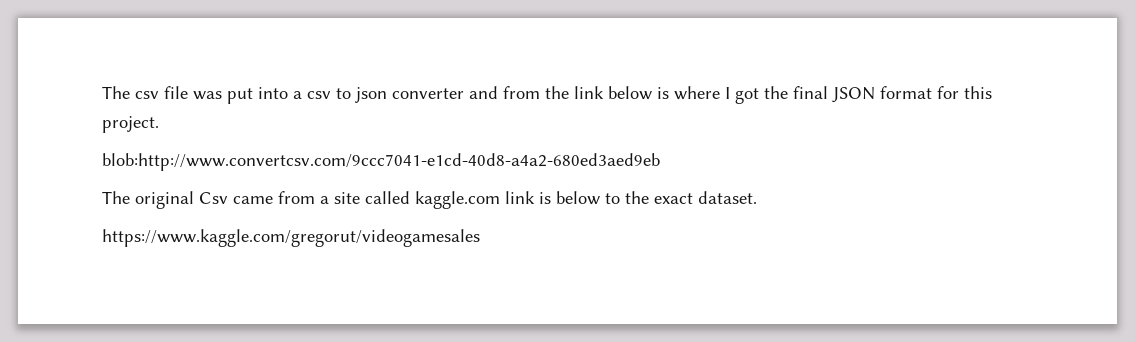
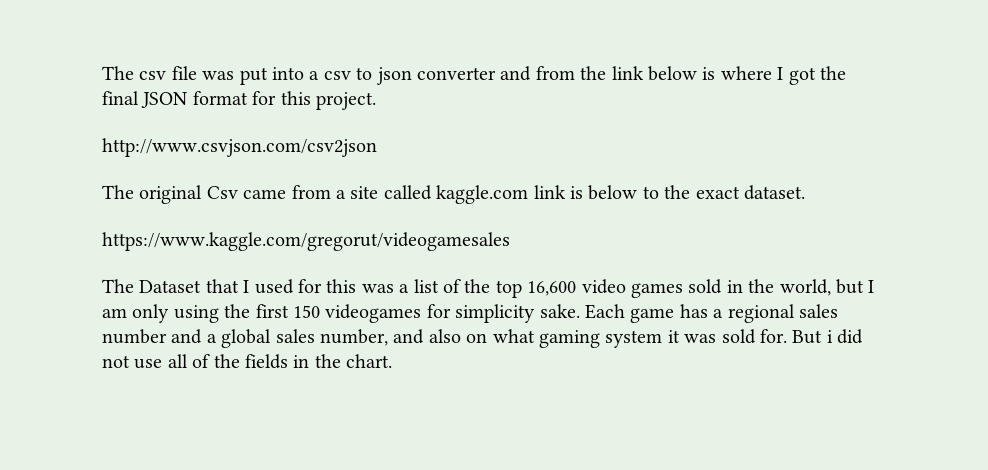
[102,153,660,171] blob:http://www.convertcsv.com/9ccc7041-e1cd-40d8-a4a2-680ed3aed9eb -> [102,138,377,157] http://www.csvjson.com/csv2json
(480, 238) none -> [102,279,875,298] [102,304,838,323] [102,329,864,348] [102,354,393,369] // The Dataset that I used for this was a list of the top 16,600 video games sold in the world, but I am only using the first 150 videogames for simplicity sake. Each game has a regional sales number and a global sales number, and also on what gaming system it was sold for. But i did not use all of the fields in the chart.

